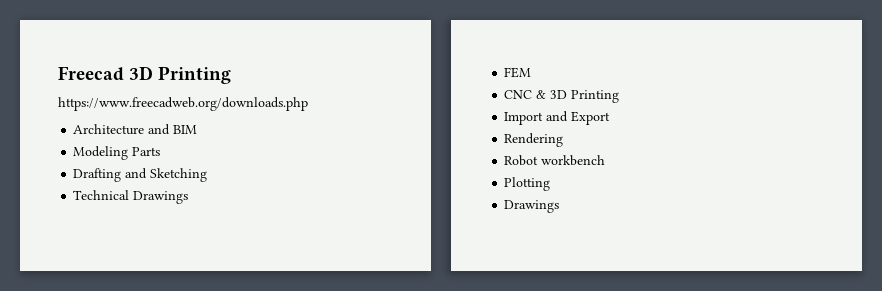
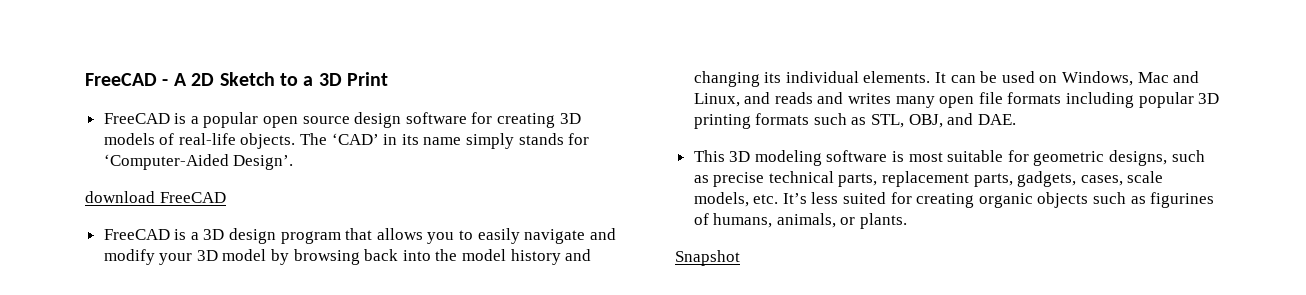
[58,66,232,84] [58,97,308,111] [73,124,198,135] [73,146,161,160] [73,168,208,182] [73,190,189,204] [504,67,532,78] [504,90,620,103] [504,111,611,125] [504,133,564,147] [504,155,606,166] [504,177,551,191] [504,200,560,213] Freecad 3D Printing // https://www.freecadweb.org/downloads.php // Architecture and BIM // Modeling Parts // Drafting and Sketching // Technical Drawings // FEM // CNC & 3D Printing // Import and Export // Rendering // Robot workbench // Plotting // Drawings -> [85,72,389,86] [103,112,581,128] [103,133,590,149] [103,154,294,170] [85,191,226,203] [103,228,616,244] [103,249,592,265] [693,71,1200,87] [693,92,1220,108] [693,113,1016,129] [693,150,1205,166] [693,171,1164,187] [693,192,1215,208] [693,213,908,229] [675,250,740,266] FreeCAD - A 2D Sketch to a 3D Print // FreeCAD is a popular open source design software for creating 3D models of real-life objects. The ‘CAD’ in its name simply stands for ‘Computer-Aided Design’. // download FreeCAD // FreeCAD is a 3D design program that allows you to easily navigate and modify your 3D model by browsing back into the model history and changing its individual elements. It can be used on Windows, Mac and Linux, and reads and writes many open file formats including popular 3D printing formats such as STL, OBJ, and DAE. // This 3D modeling software is most suitable for geometric designs, such as precise technical parts, replacement parts, gadgets, cases, scale models, etc. It’s less suited for creating organic objects such as figurines of humans, animals, or plants. // Snapshot

